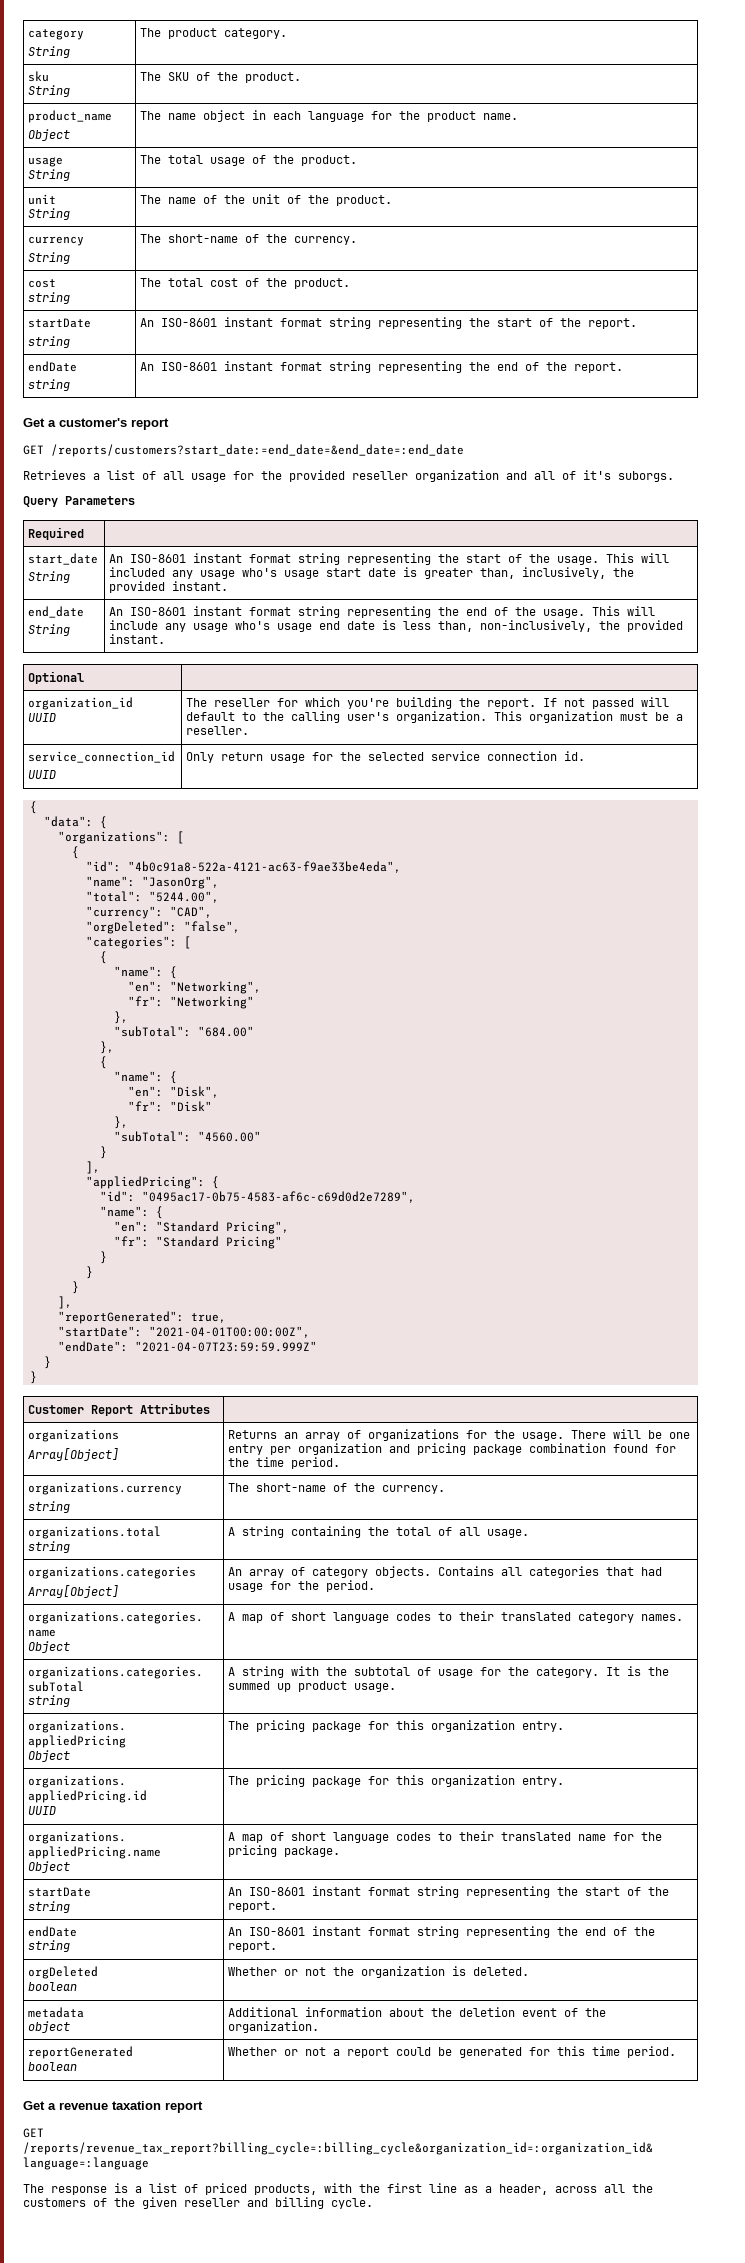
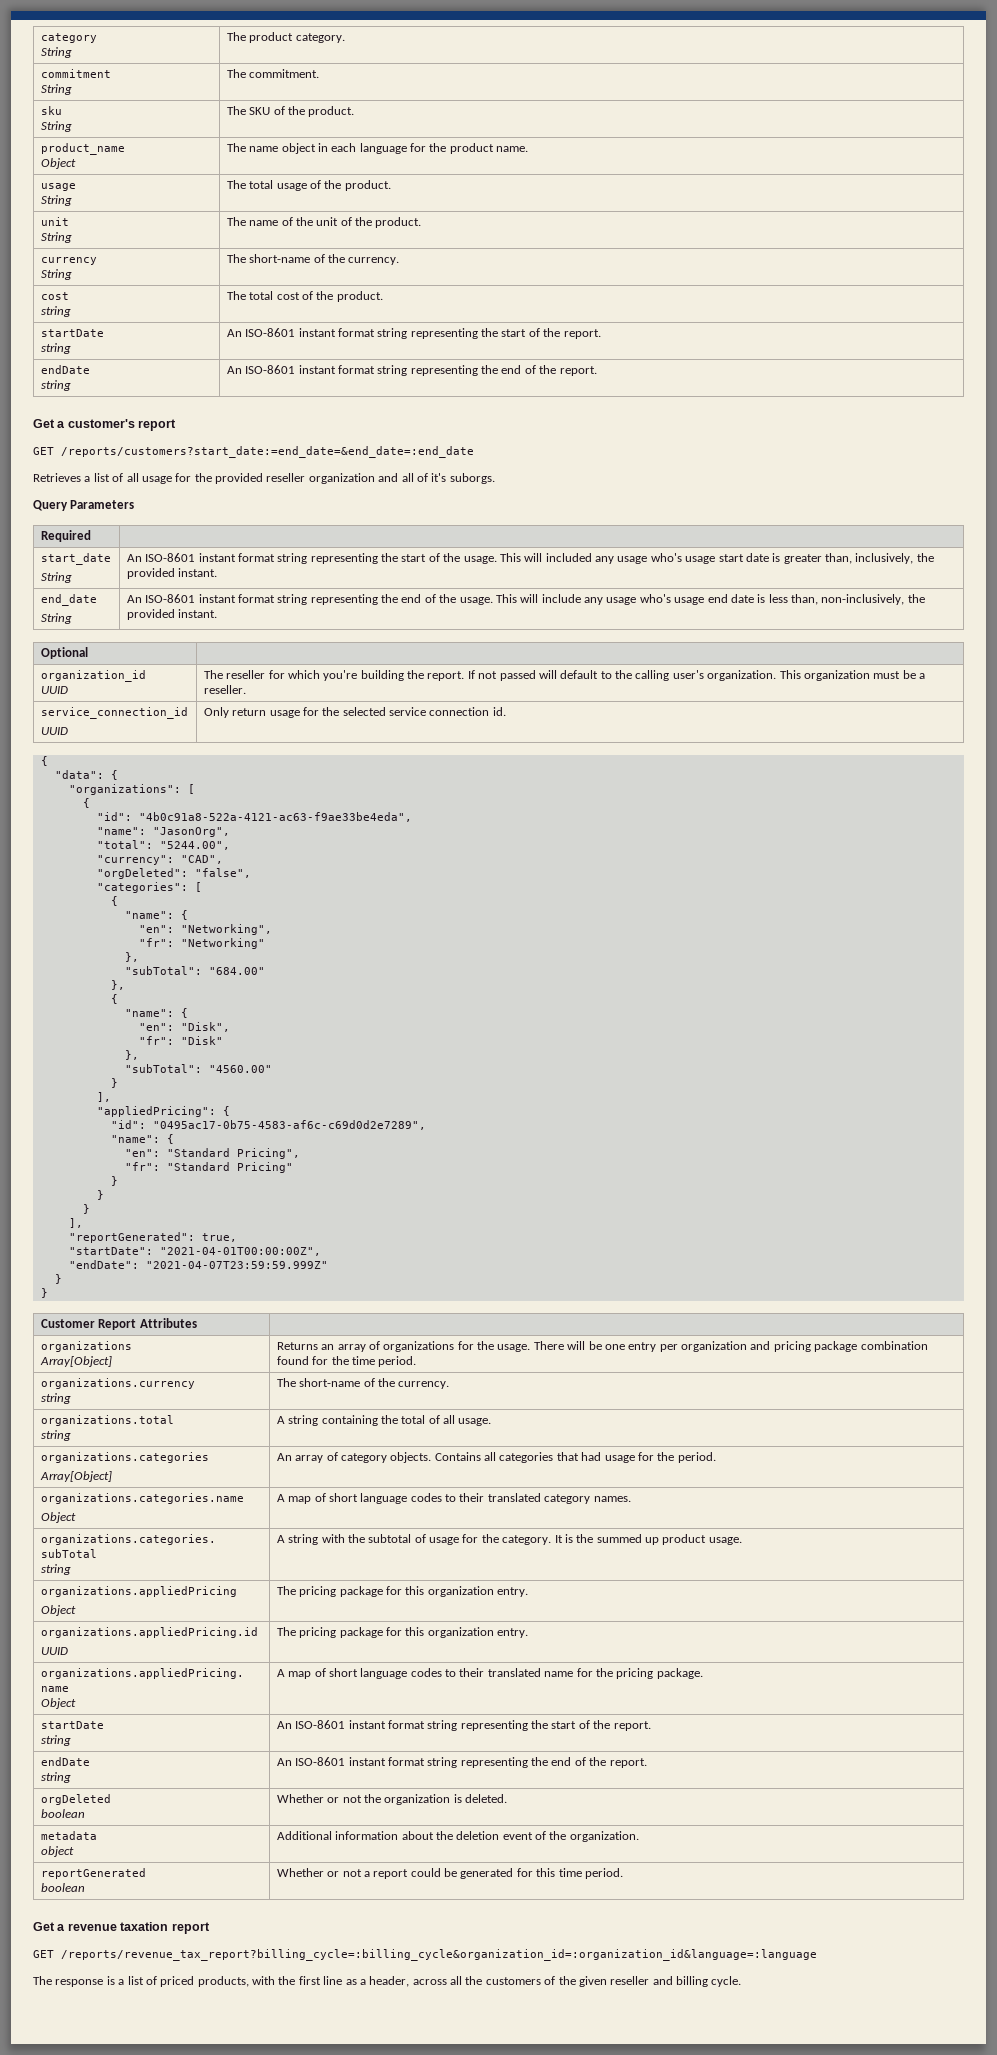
(288, 33) none -> [40,69,111,78] [40,84,72,95] [226,69,320,78] // commitment // String | The commitment.

